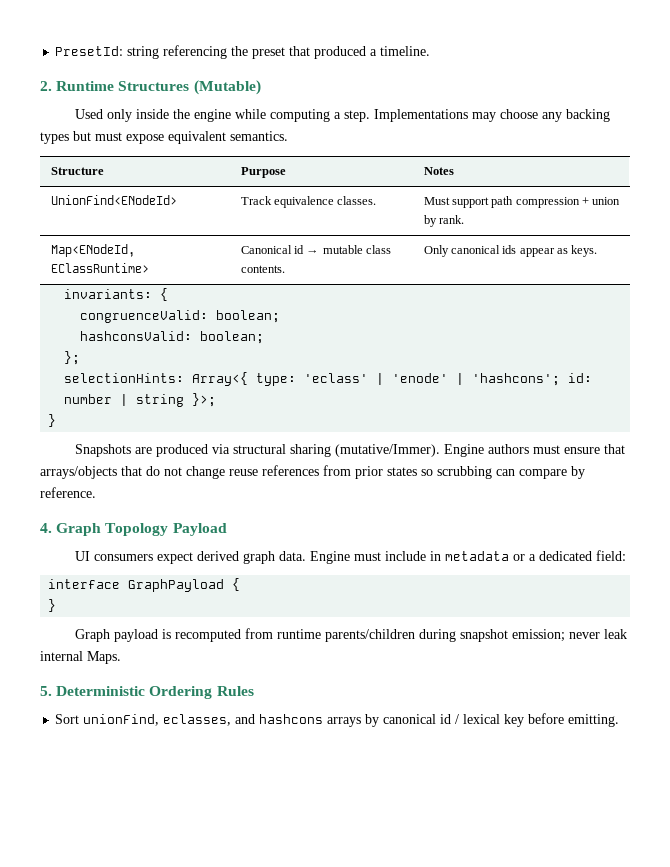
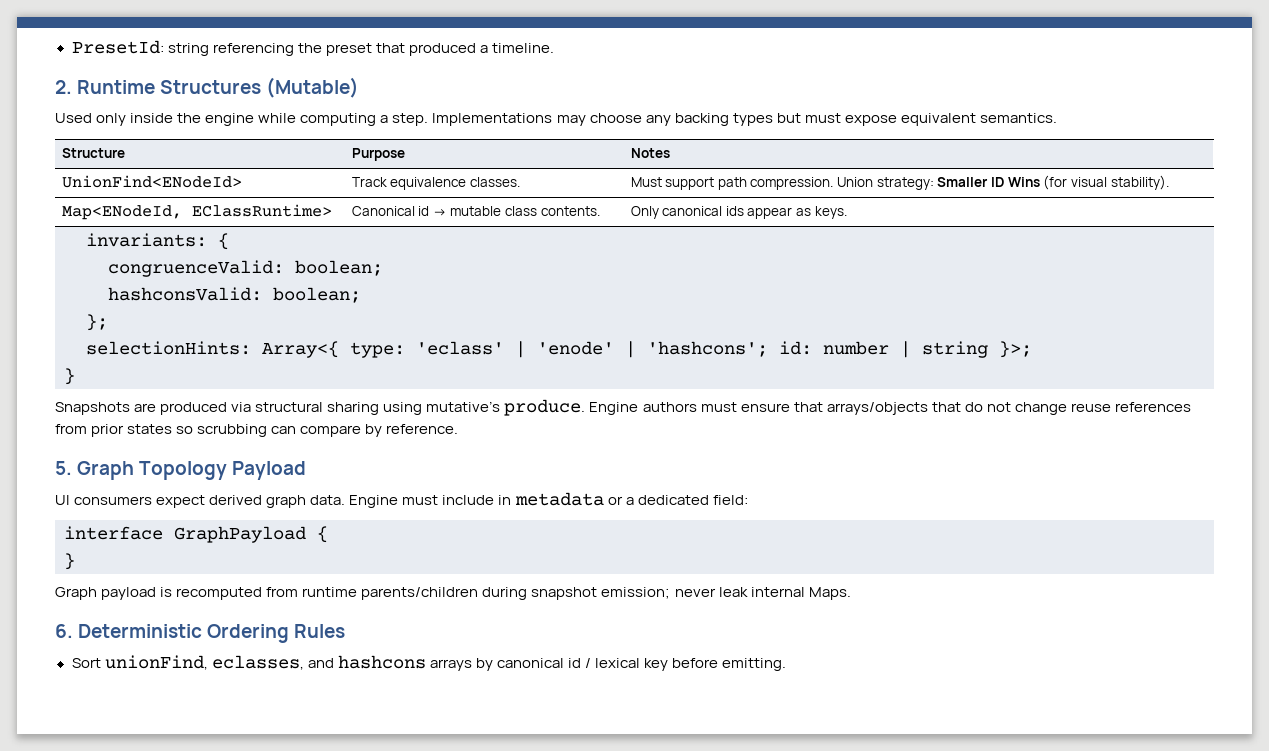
[515,197,621,208] [423,215,464,227] compression + union by rank. -> [750,175,1169,190] compression. Union strategy: Smaller ID Wins (for visual stability).
[334,444,440,457] (mutative/Immer). -> [383,399,586,416] using mutative’s produce.
[40,523,52,533] 4. -> [55,461,72,475] 5.
[40,686,52,696] 5. -> [55,624,73,638] 6.

